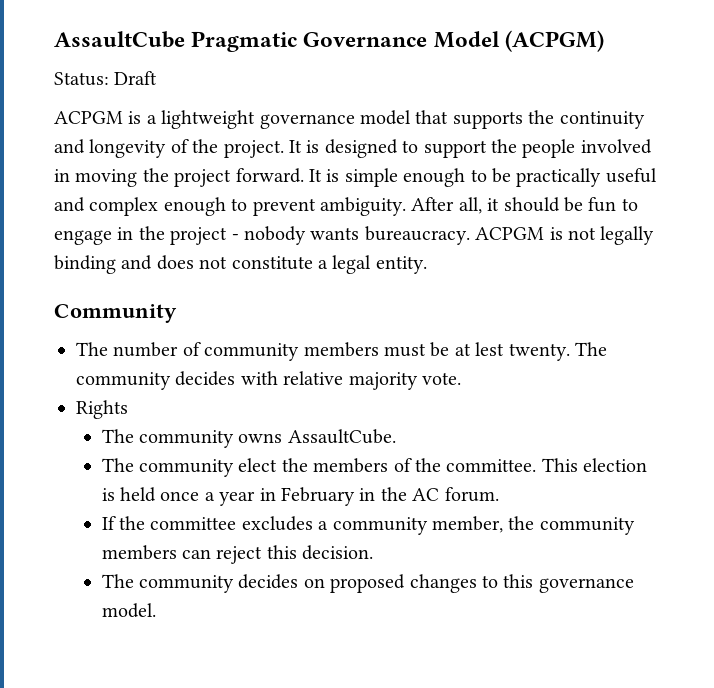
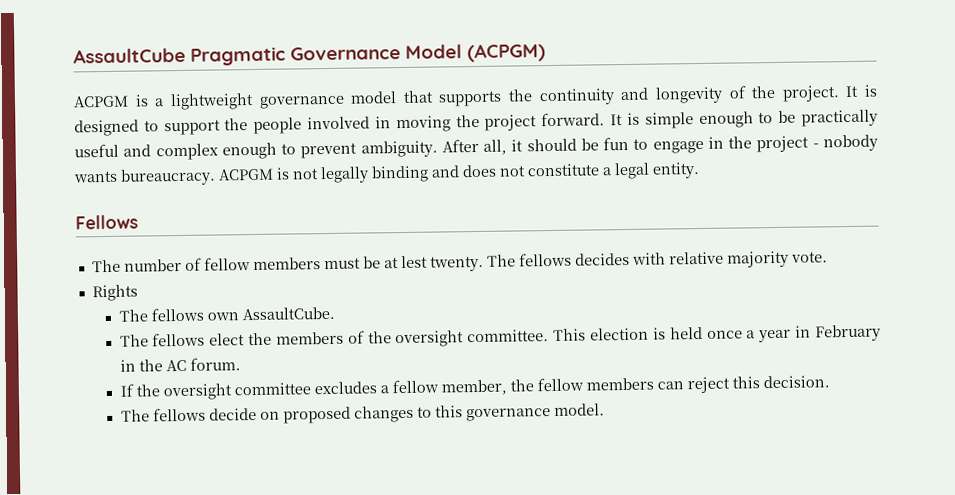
[54,71,158,86] // Status: Draft -> (546, 53) none
[54,304,177,323] Community -> [75,214,138,230] Fellows
[204,343,300,361] community -> [203,257,251,271] fellow
[76,372,171,390] community -> [518,252,572,267] fellows
[139,430,283,448] community owns -> [150,307,239,322] fellows own
[139,459,235,477] community -> [152,332,206,347] fellows
(442, 465) none -> [395,330,465,348] oversight
(146, 523) none -> [162,383,233,401] oversight
[332,517,428,535] community -> [391,379,439,394] fellow
[539,517,635,535] community -> [536,377,584,392] fellow
[139,574,299,593] community decides -> [152,407,257,422] fellows decide

